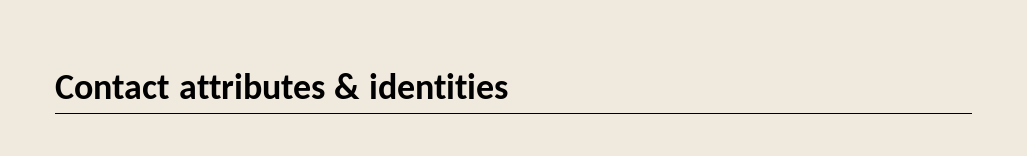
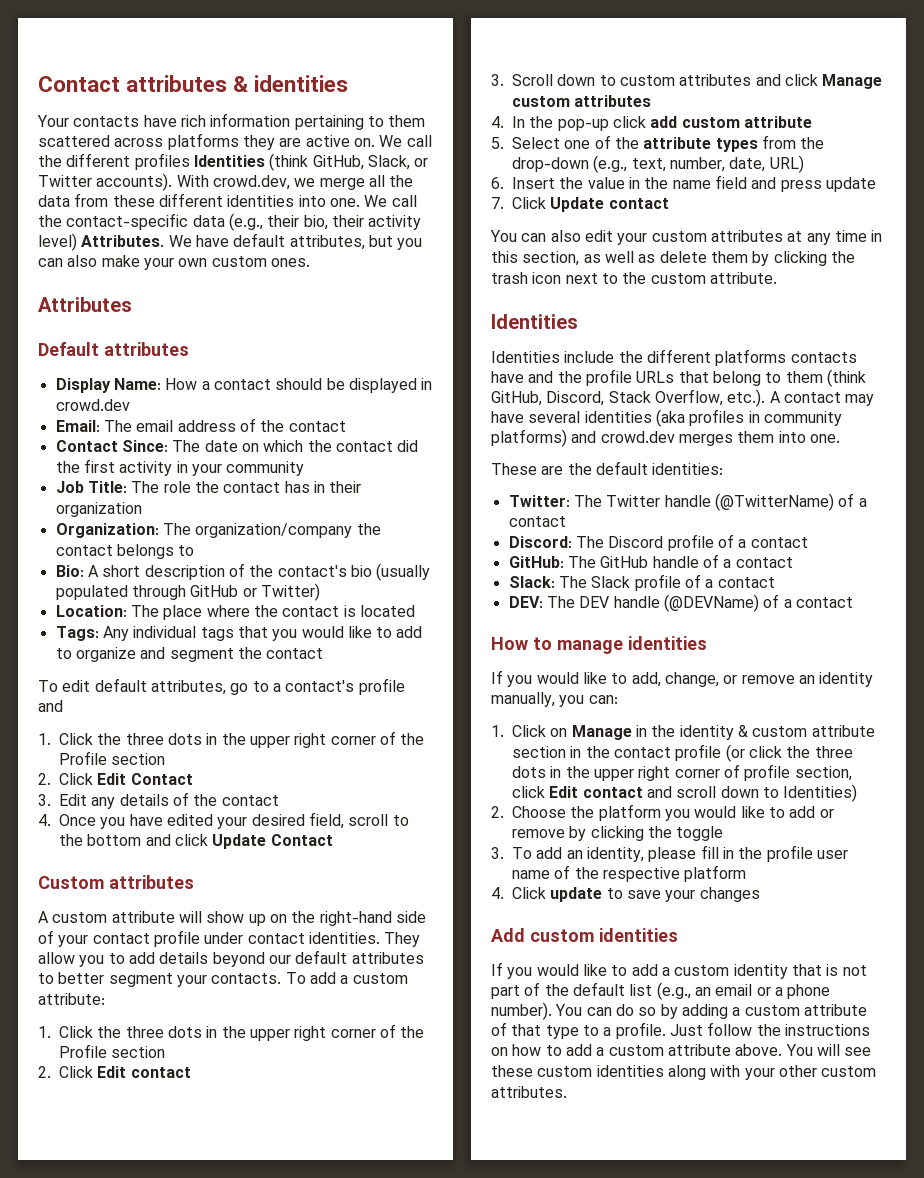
(509, 86) none -> [37,113,426,130] [38,133,432,150] [38,153,429,171] [38,173,414,191] [38,193,417,207] [38,213,422,231] [38,233,423,251] [38,255,310,270] [38,297,132,312] [38,342,189,356] [55,378,433,393] [55,399,130,411] [55,418,346,432] [55,440,419,452] [55,459,305,476] [55,481,362,493] [55,502,142,517] [55,523,381,538] [55,544,195,559] [55,563,431,581] [55,583,320,601] [55,605,415,620] [55,626,423,641] [55,647,324,662] [38,678,405,695] [38,700,63,712] [38,731,425,748] [59,751,166,765] [38,773,193,785] [38,792,279,809] [38,812,409,829] [59,834,333,849] [38,875,194,889] [38,911,426,926] [38,930,421,947] [38,950,424,967] [38,972,408,987] [38,993,105,1005] [38,1024,425,1041] [59,1044,166,1058] [38,1066,191,1078] [491,74,883,89] [512,95,652,107] [491,116,812,131] [491,135,825,152] [512,155,804,173] [491,175,876,192] [491,197,669,212] [490,230,883,245] [491,251,855,266] [491,272,777,284] [491,314,578,329] [491,349,857,366] [491,369,866,387] [491,389,875,407] [491,409,842,427] [491,429,840,447] [491,461,724,475] [508,493,867,511] [508,516,566,527] [508,534,808,551] [508,554,793,568] [508,574,775,591] [508,594,853,612] [491,636,707,654] [491,670,874,687] [491,692,618,707] [491,725,875,740] [512,744,853,762] [512,764,852,781] [512,784,858,802] [491,804,834,821] [512,826,724,841] [491,845,848,862] [512,865,747,882] [491,887,760,902] [491,928,678,942] [491,962,867,979] [491,982,831,1000] [491,1002,867,1020] [491,1022,870,1039] [491,1044,872,1056] [491,1065,877,1080] [491,1086,567,1098] // Your contacts have rich information pertaining to them scattered across platforms they are active on. We call the different profiles Identities (think GitHub, Slack, or Twitter accounts). With crowd.dev, we merge all the data from these different identities into one. We call the contact-specific data (e.g., their bio, their activity level) Attributes. We have default attributes, but you can also make your own custom ones. // Attributes // Default attributes // Display Name: How a contact should be displayed in crowd.dev // Email: The email address of the contact // Contact Since: The date on which the contact did the first activity in your community // Job Title: The role the contact has in their organization // Organization: The organization/company the contact belongs to // Bio: A short description of the contact's bio (usually populated through GitHub or Twitter) // Location: The place where the contact is located // Tags: Any individual tags that you would like to add to organize and segment the contact // To edit default attributes, go to a contact's profile and // 1. Click the three dots in the upper right corner of the Profile section // 2. Click Edit Contact // 3. Edit any details of the contact // 4. Once you have edited your desired field, scroll to the bottom and click Update Contact // Custom attributes // A custom attribute will show up on the right-hand side of your contact profile under contact identities. They allow you to add details beyond our default attributes to better segment your contacts. To add a custom attribute: // 1. Click the three dots in the upper right corner of the Profile section // 2. Click Edit contact // 3. Scroll down to custom attributes and click Manage custom attributes // 4. In the pop-up click add custom attribute // 5. Select one of the attribute types from the drop-down (e.g., text, number, date, URL) // 6. Insert the value in the name field and press update // 7. Click Update contact // You can also edit your custom attributes at any time in this section, as well as delete them by clicking the trash icon next to the custom attribute. // Identities // Identities include the different platforms contacts have and the profile URLs that belong to them (think GitHub, Discord, Stack Overflow, etc.). A contact may have several identities (aka profiles in community platforms) and crowd.dev merges them into one. // These are the default identities: // Twitter: The Twitter handle (@TwitterName) of a contact // Discord: The Discord profile of a contact // GitHub: The GitHub handle of a contact // Slack: The Slack profile of a contact // DEV: The DEV handle (@DEVName) of a contact // How to manage identities // If you would like to add, change, or remove an identity manually, you can: // 1. Click on Manage in the identity & custom attribute section in the contact profile (or click the three dots in the upper right corner of profile section, click Edit contact and scroll down to Identities) // 2. Choose the platform you would like to add or remove by clicking the toggle // 3. To add an identity, please fill in the profile user name of the respective platform // 4. Click update to save your changes // Add custom identities // If you would like to add a custom identity that is not part of the default list (e.g., an email or a phone number). You can do so by adding a custom attribute of that type to a profile. Just follow the instructions on how to add a custom attribute above. You will see these custom identities along with your other custom attributes.

